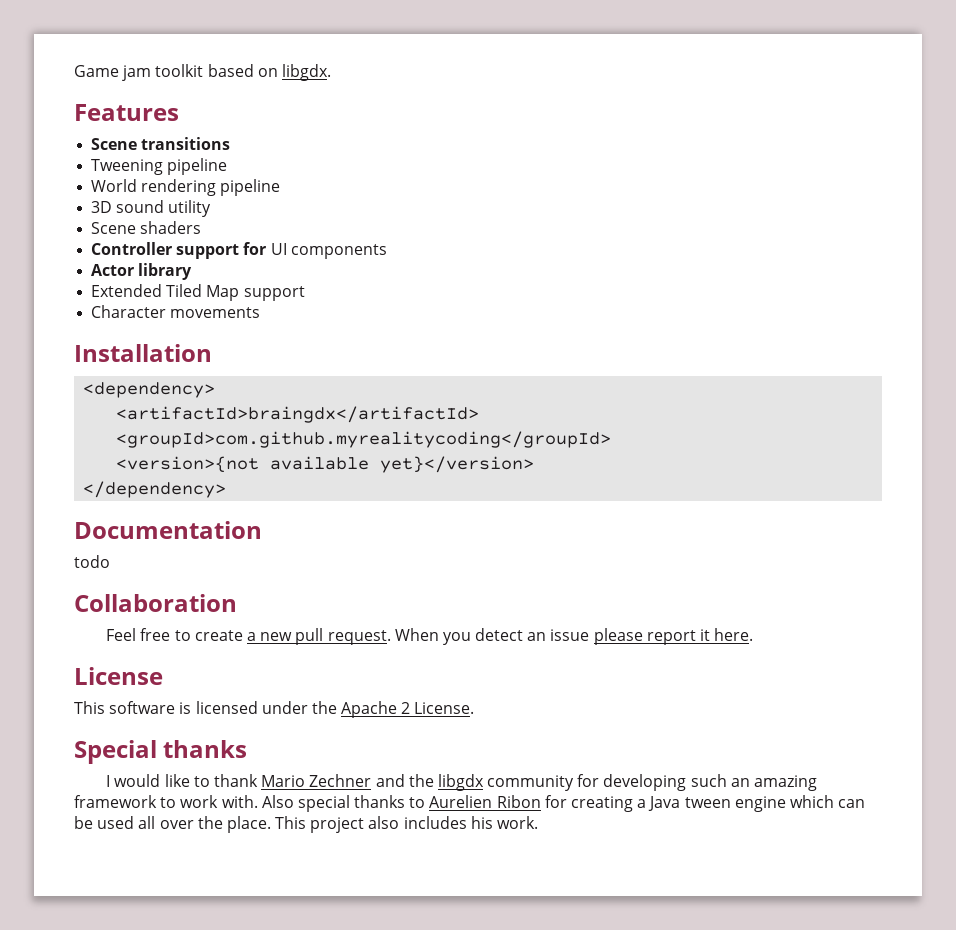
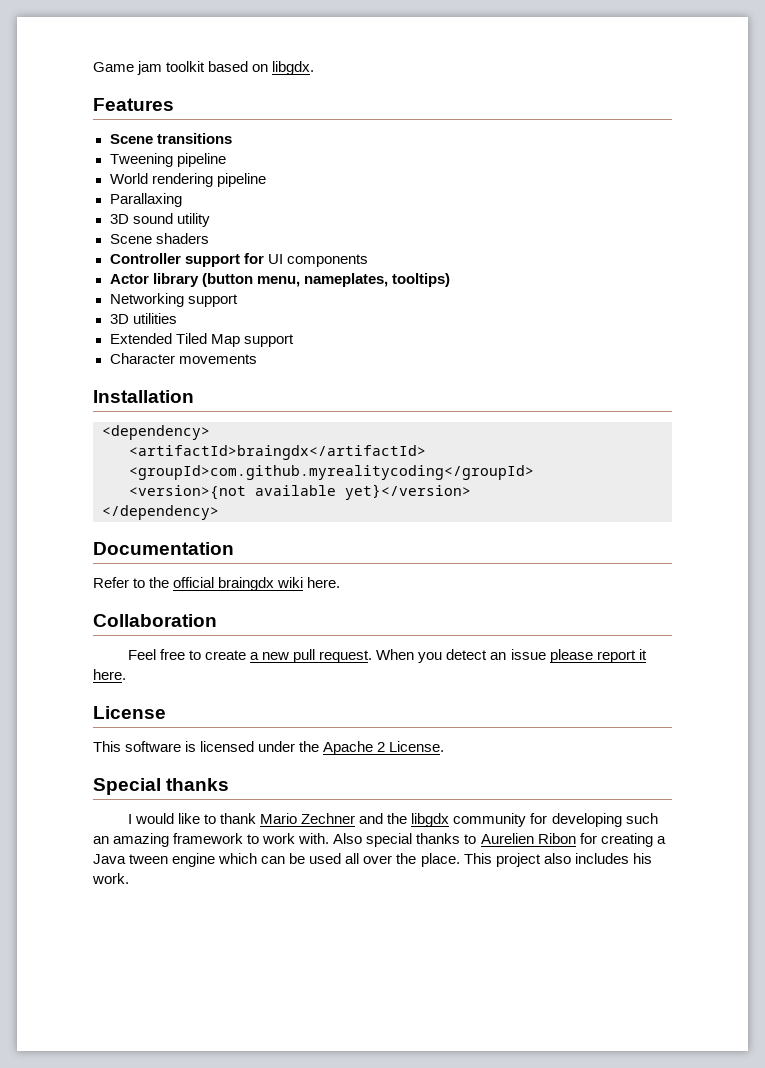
(281, 187) none -> [109,193,182,207] // Parallaxing
(193, 271) none -> [201,273,450,287] [109,293,238,307] [109,313,177,324] (button menu, nameplates, tooltips) // Networking support // 3D utilities
[74,555,110,568] todo -> [93,577,341,591] Refer to the official braingdx wiki here.

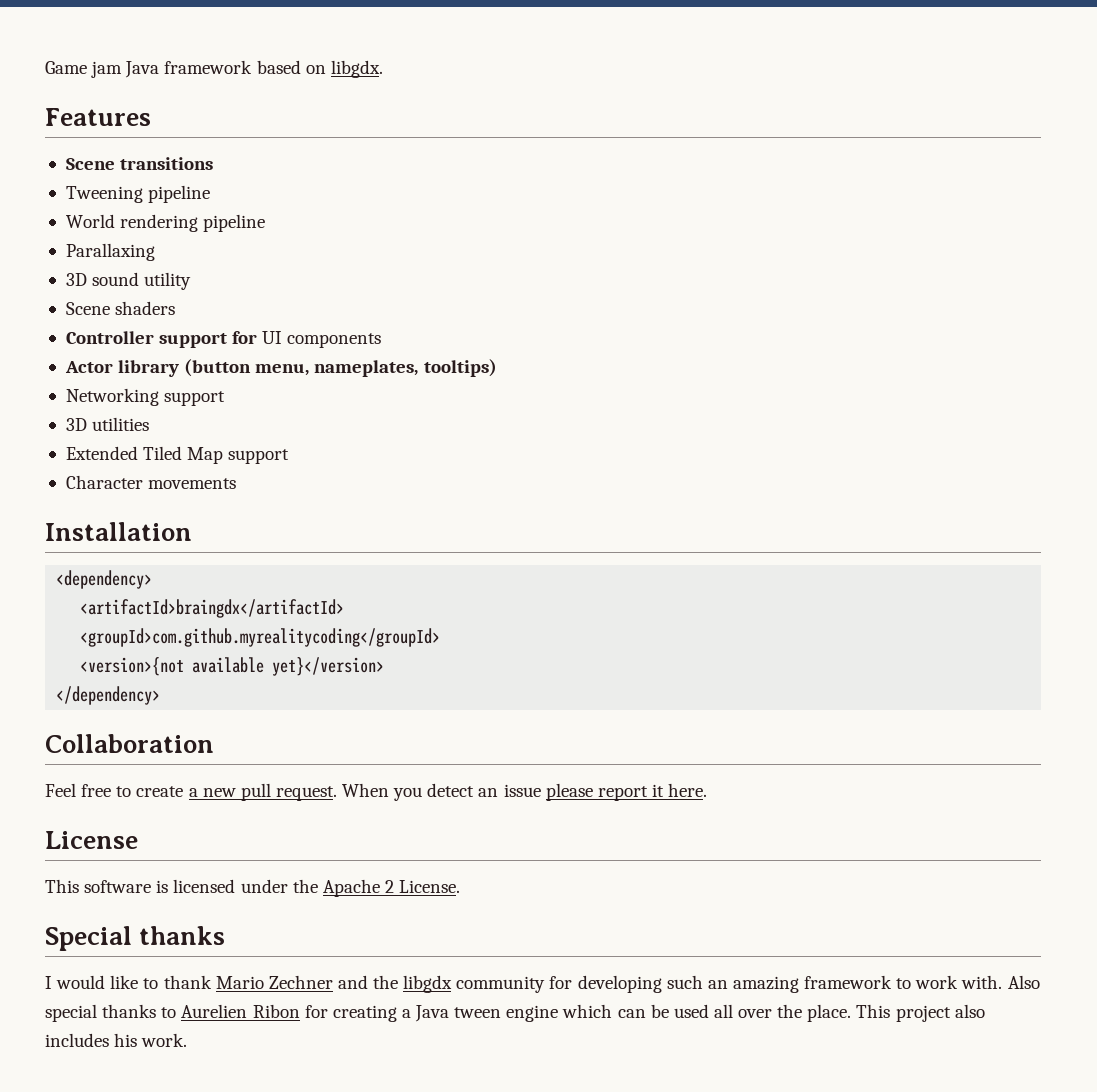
[166,61,206,72] toolkit -> [125,60,253,78] Java framework
[93,542,234,555] [93,577,341,591] // Documentation // Refer to the official braingdx wiki here. -> (161, 695) none

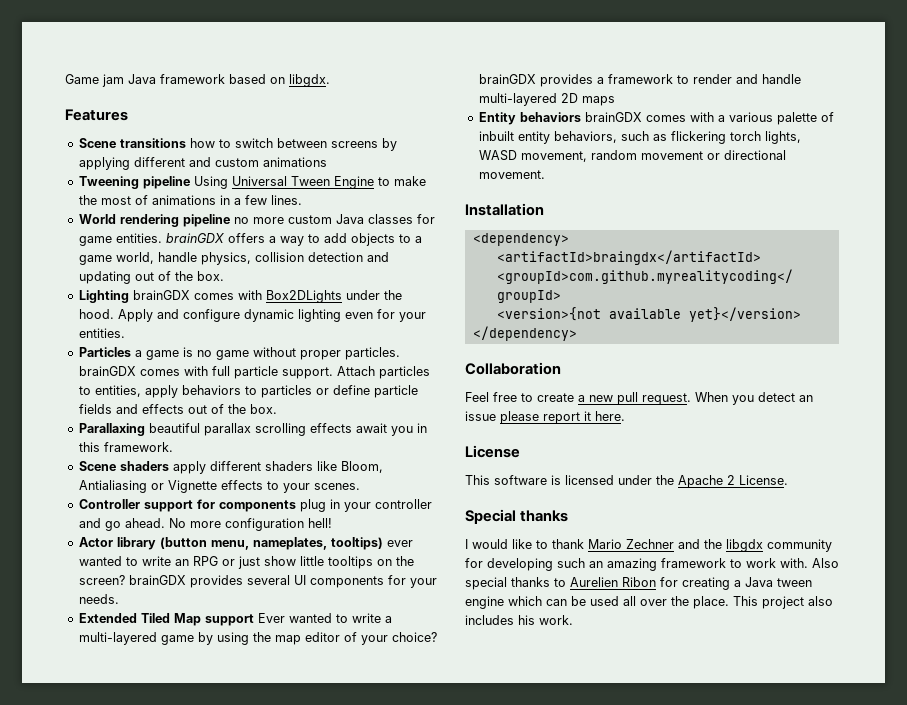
[65,185,211,203] [65,214,266,232] [65,243,155,261] [65,272,192,290] [65,301,176,315] // Tweening pipeline // World rendering pipeline // Parallaxing // 3D sound utility // Scene shaders -> [189,138,397,151] [78,157,327,170] [78,176,426,189] [78,195,302,205] [78,214,435,227] [78,233,422,246] [78,252,389,265] [78,271,224,284] [78,290,402,303] [78,309,426,322] [78,328,125,338] [78,347,400,360] [78,366,430,379] [78,385,418,398] [78,404,277,414] [78,423,427,436] [78,442,173,452] [78,461,383,474] [78,480,360,493] how to switch between screens by applying different and custom animations // Tweening pipeline Using Universal Tween Engine to make the most of animations in a few lines. // World rendering pipeline no more custom Java classes for game entities. brainGDX offers a way to add objects to a game world, handle physics, collision detection and updating out of the box. // Lighting brainGDX comes with Box2DLights under the hood. Apply and configure dynamic lighting even for your entities. // Particles a game is no game without proper particles. brainGDX comes with full particle support. Attach particles to entities, apply behaviors to particles or define particle fields and effects out of the box. // Parallaxing beautiful parallax scrolling effects await you in this framework. // Scene shaders apply different shaders like Bloom, Antialiasing or Vignette effects to your scenes.
[262,331,382,348] UI components -> [218,499,432,512] [78,518,332,531] components plug in your controller and go ahead. No more configuration hell!
[65,388,226,406] [65,417,150,431] [65,446,290,464] [65,475,237,489] // Networking support // 3D utilities // Extended Tiled Map support // Character movements -> [386,540,413,547] [78,556,414,569] [78,575,437,588] [78,594,119,604] [78,613,392,626] [78,632,437,645] [478,74,801,87] [478,93,615,106] [478,112,834,125] [478,131,801,144] [478,150,786,162] [478,170,545,179] ever wanted to write an RPG or just show little tooltips on the screen? brainGDX provides several UI components for your needs. // Extended Tiled Map support Ever wanted to write a multi-layered game by using the map editor of your choice? brainGDX provides a framework to render and handle multi-layered 2D maps // Entity behaviors brainGDX comes with a various palette of inbuilt entity behaviors, such as flickering torch lights, WASD movement, random movement or directional movement.

